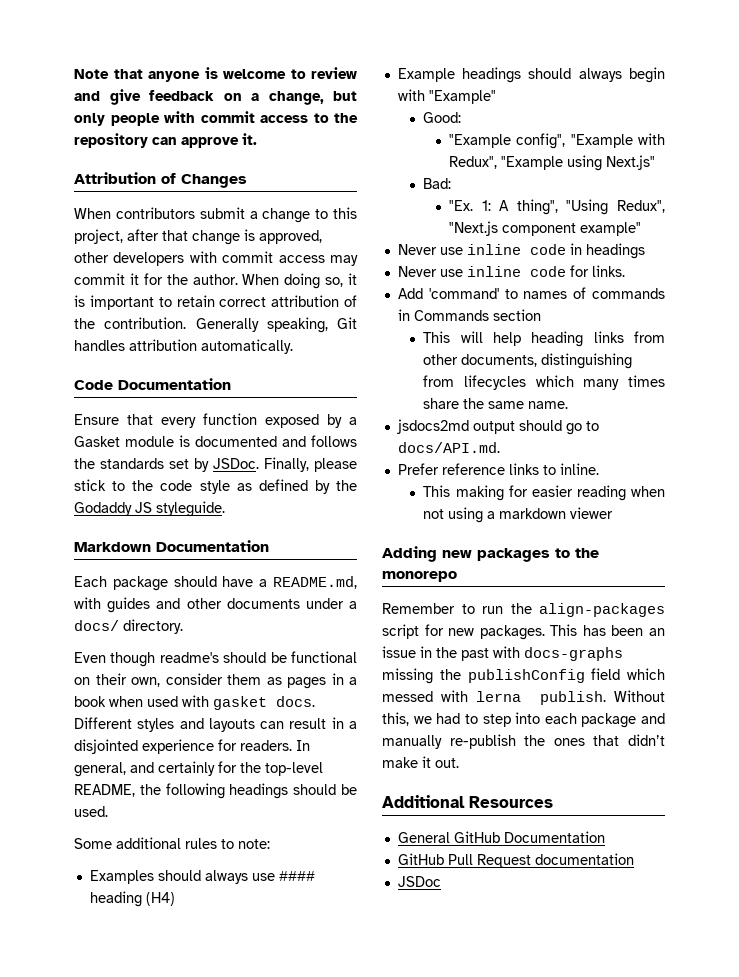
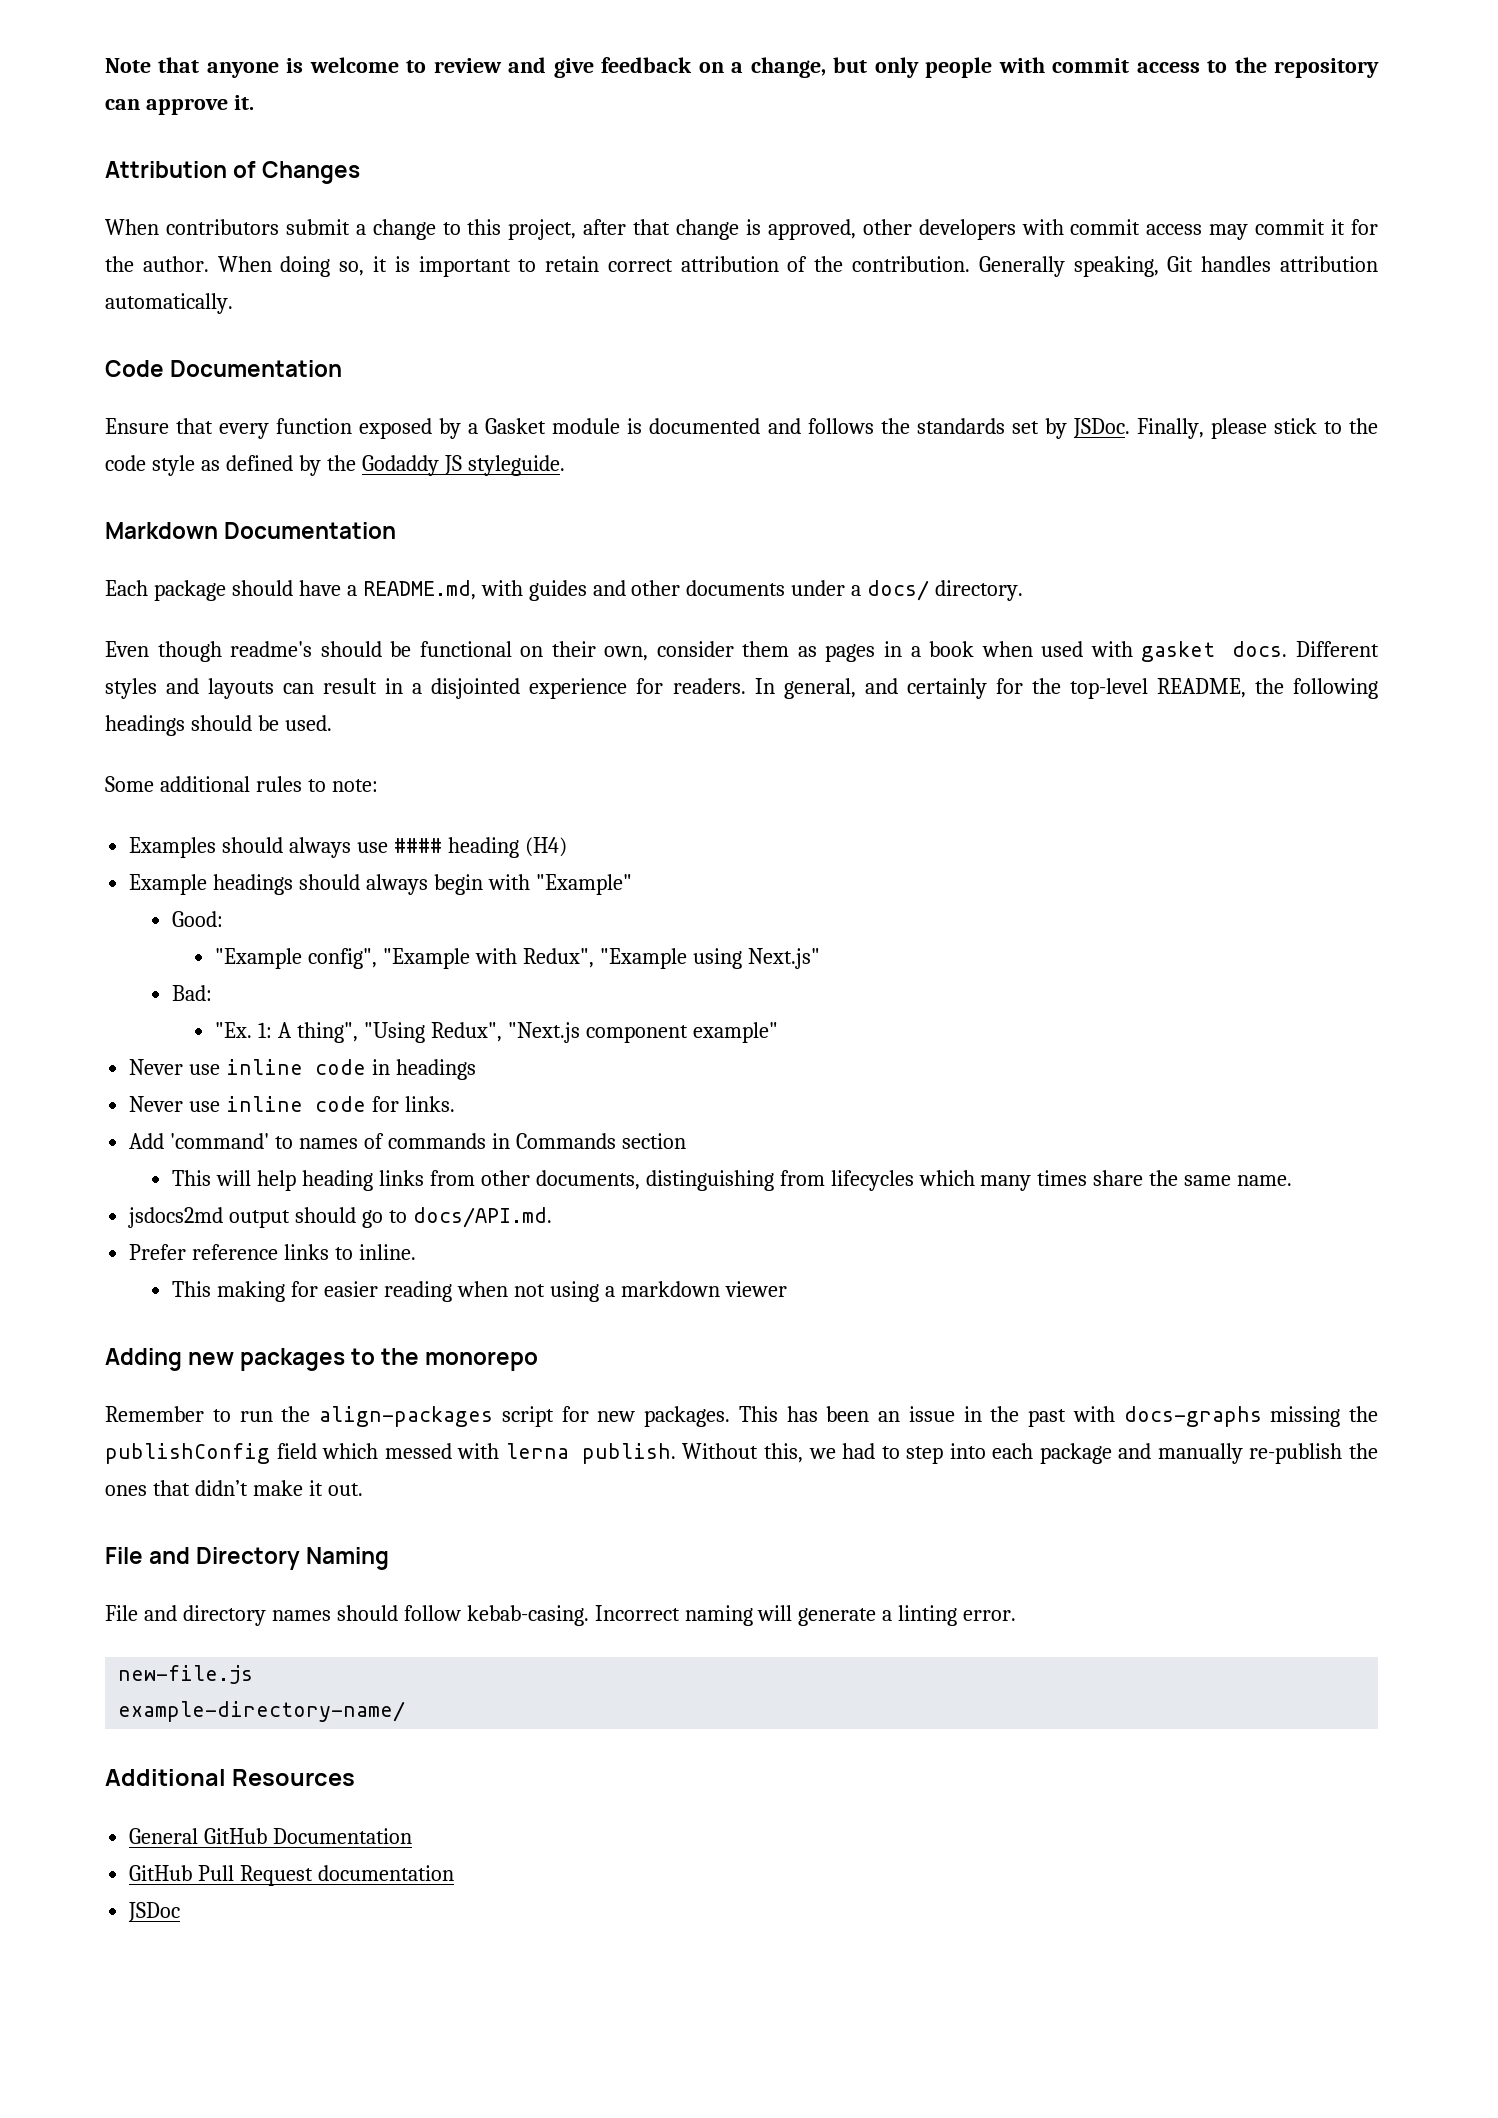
(459, 763) none -> [105,1547,390,1570] [105,1605,1017,1626] [118,1665,254,1684] [118,1701,406,1722] // File and Directory Naming // File and directory names should follow kebab-casing. Incorrect naming will generate a linting error. // new-file.js // example-directory-name/

